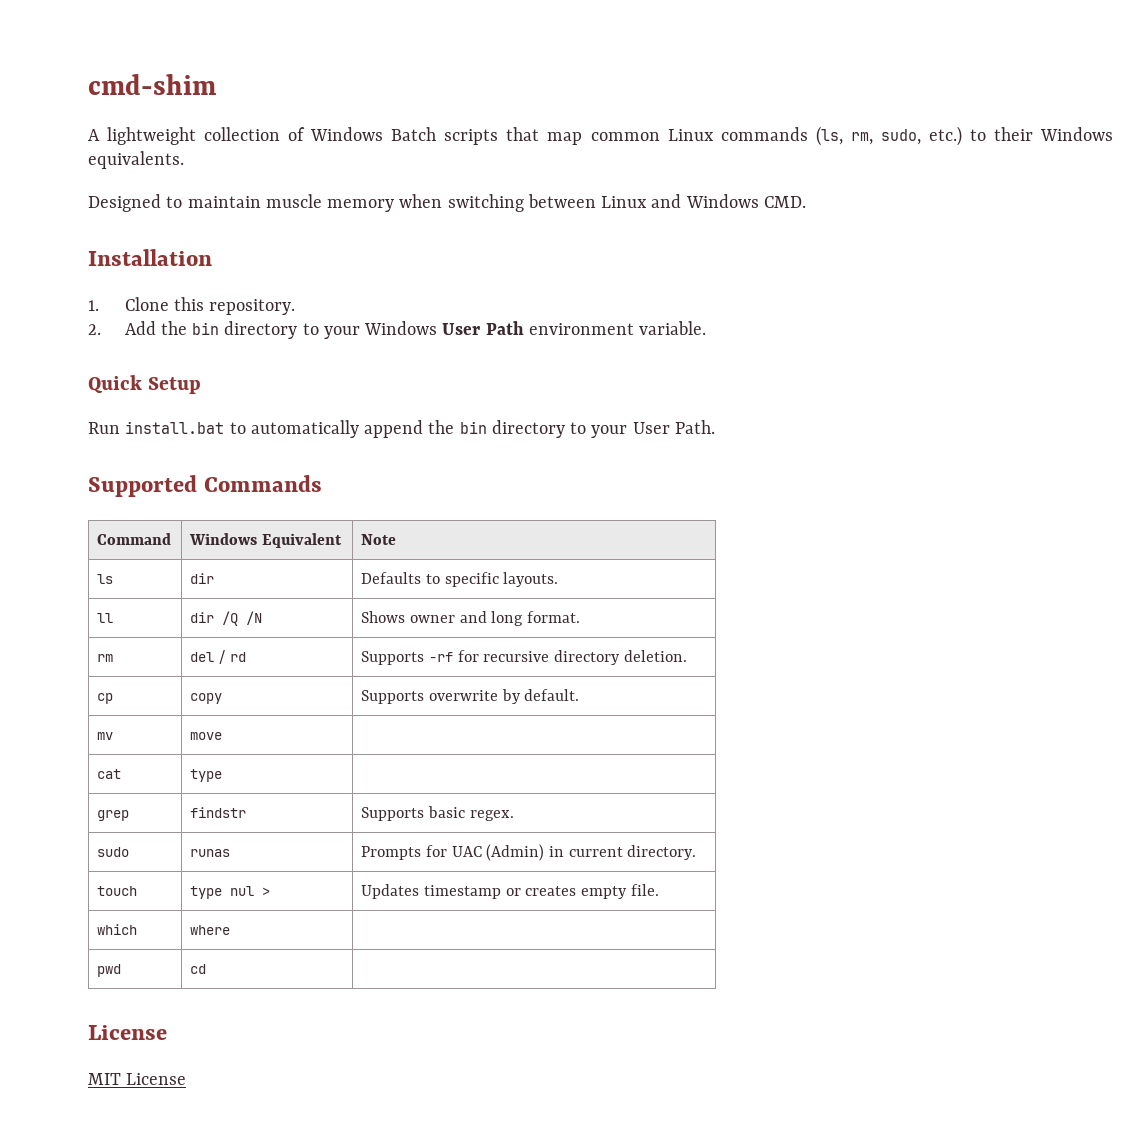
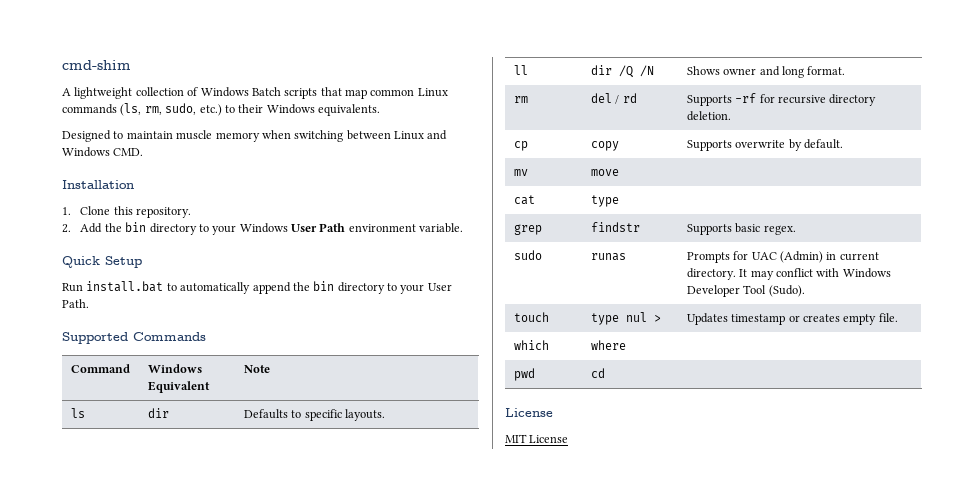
(697, 852) none -> [739,268,891,280] [686,285,805,297] It may conflict with Windows Developer Tool (Sudo).

